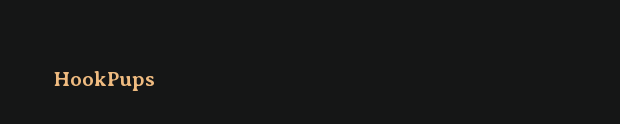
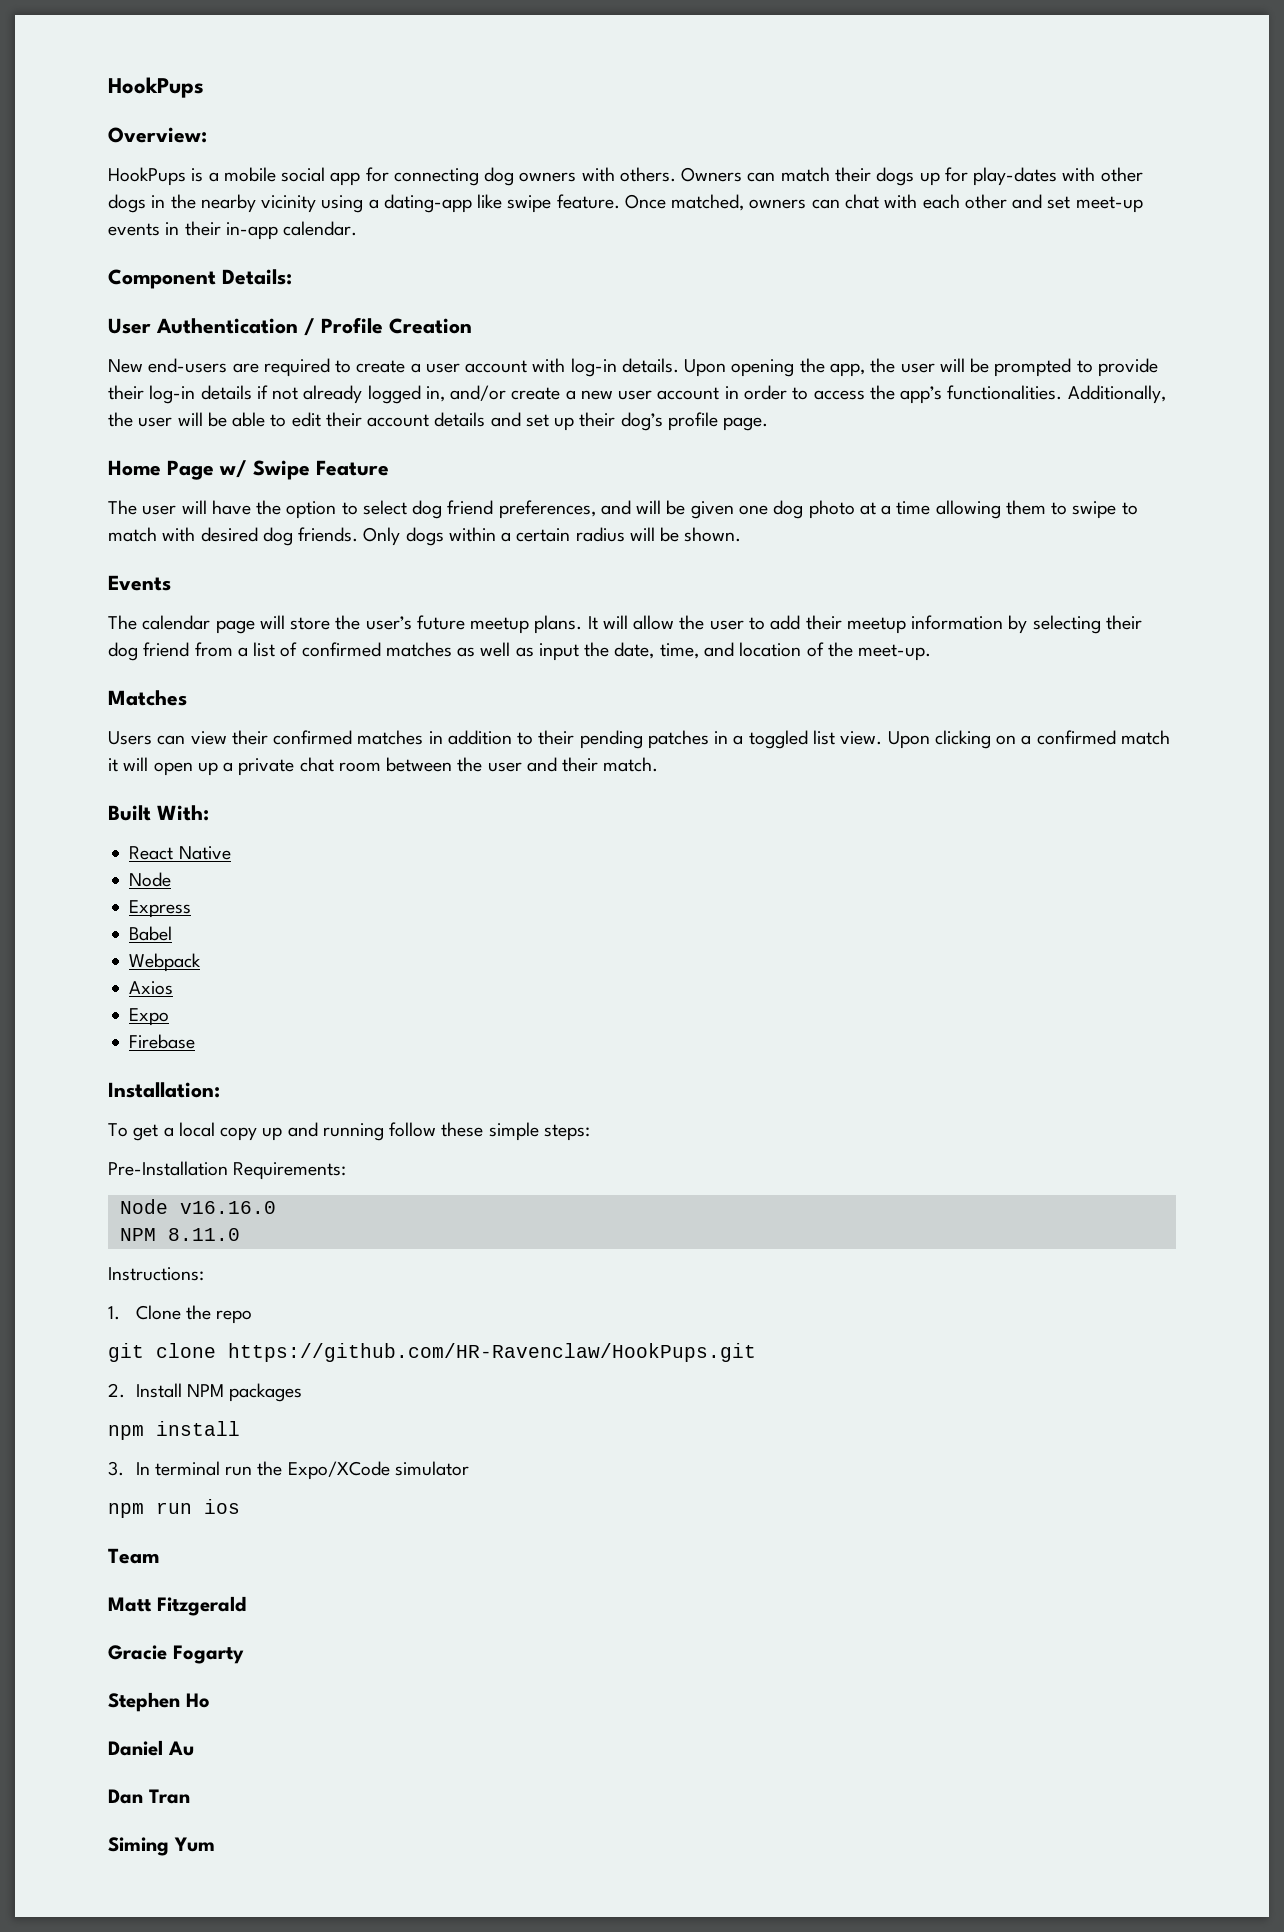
[54,71,155,91] HookPups -> [108,77,204,98] [108,127,207,143] [108,167,1143,186] [108,194,1143,213] [108,221,358,240] [108,269,292,289] [108,317,472,336] [108,358,1158,377] [108,385,1166,404] [108,412,769,431] [108,460,389,480] [108,500,1138,519] [108,527,742,546] [108,575,171,591] [108,615,1142,634] [108,642,932,661] [108,690,187,706] [108,730,1170,749] [108,757,659,776] [108,805,209,821] [129,846,231,860] [129,872,172,887] [129,900,192,918] [129,926,173,941] [129,953,202,972] [129,981,174,995] [129,1008,170,1026] [129,1034,196,1049] [108,1082,220,1098] [108,1122,590,1141] [108,1161,347,1180] [119,1199,276,1214] [119,1228,240,1241] [108,1267,204,1281] [108,1305,253,1324] [108,1343,756,1362] [108,1383,303,1402] [108,1421,240,1440] [108,1461,469,1480] [108,1499,240,1518] [108,1548,159,1564] [108,1596,246,1616] [108,1645,244,1664] [108,1692,210,1712] [108,1740,194,1756] [108,1789,190,1804] [108,1837,215,1856] HookPups // Overview: // HookPups is a mobile social app for connecting dog owners with others. Owners can match their dogs up for play-dates with other dogs in the nearby vicinity using a dating-app like swipe feature. Once matched, owners can chat with each other and set meet-up events in their in-app calendar. // Component Details: // User Authentication / Profile Creation // New end-users are required to create a user account with log-in details. Upon opening the app, the user will be prompted to provide their log-in details if not already logged in, and/or create a new user account in order to access the app’s functionalities. Additionally, the user will be able to edit their account details and set up their dog’s profile page. // Home Page w/ Swipe Feature // The user will have the option to select dog friend preferences, and will be given one dog photo at a time allowing them to swipe to match with desired dog friends. Only dogs within a certain radius will be shown. // Events // The calendar page will store the user’s future meetup plans. It will allow the user to add their meetup information by selecting their dog friend from a list of confirmed matches as well as input the date, time, and location of the meet-up. // Matches // Users can view their confirmed matches in addition to their pending patches in a toggled list view. Upon clicking on a confirmed match it will open up a private chat room between the user and their match. // Built With: // React Native // Node // Express // Babel // Webpack // Axios // Expo // Firebase // Installation: // To get a local copy up and running follow these simple steps: // Pre-Installation Requirements: // Node v16.16.0 // NPM 8.11.0 // Instructions: // 1. Clone the repo // git clone https://github.com/HR-Ravenclaw/HookPups.git // 2. Install NPM packages // npm install // 3. In terminal run the Expo/XCode simulator // npm run ios // Team // Matt Fitzgerald // Gracie Fogarty // Stephen Ho // Daniel Au // Dan Tran // Siming Yum

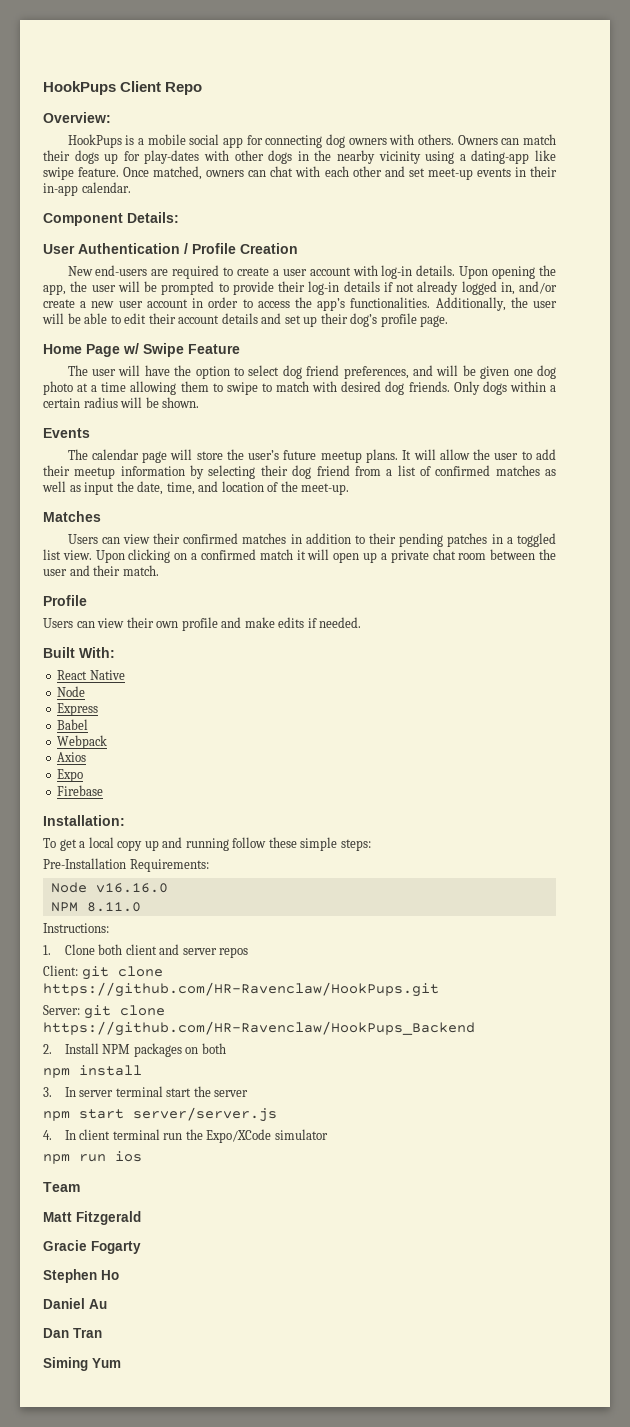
[108,77,204,98] HookPups -> [43,81,203,95] HookPups Client Repo
(659, 764) none -> [43,595,87,606] [43,617,362,631] // Profile // Users can view their own profile and make edits if needed.
[185,1305,253,1324] the repo // -> [98,944,249,958] [43,965,78,976] both client and server repos // Client:
(756, 1352) none -> [43,1005,165,1019] [43,1021,475,1036] // Server: git clone https://github.com/HR-Ravenclaw/HookPups_Backend
(303, 1392) none -> [185,1043,226,1054] on both
(150, 1468) none -> [79,1086,249,1097] [43,1107,277,1122] [43,1129,111,1140] server terminal start the server // npm start server/server.js // 4. In client

